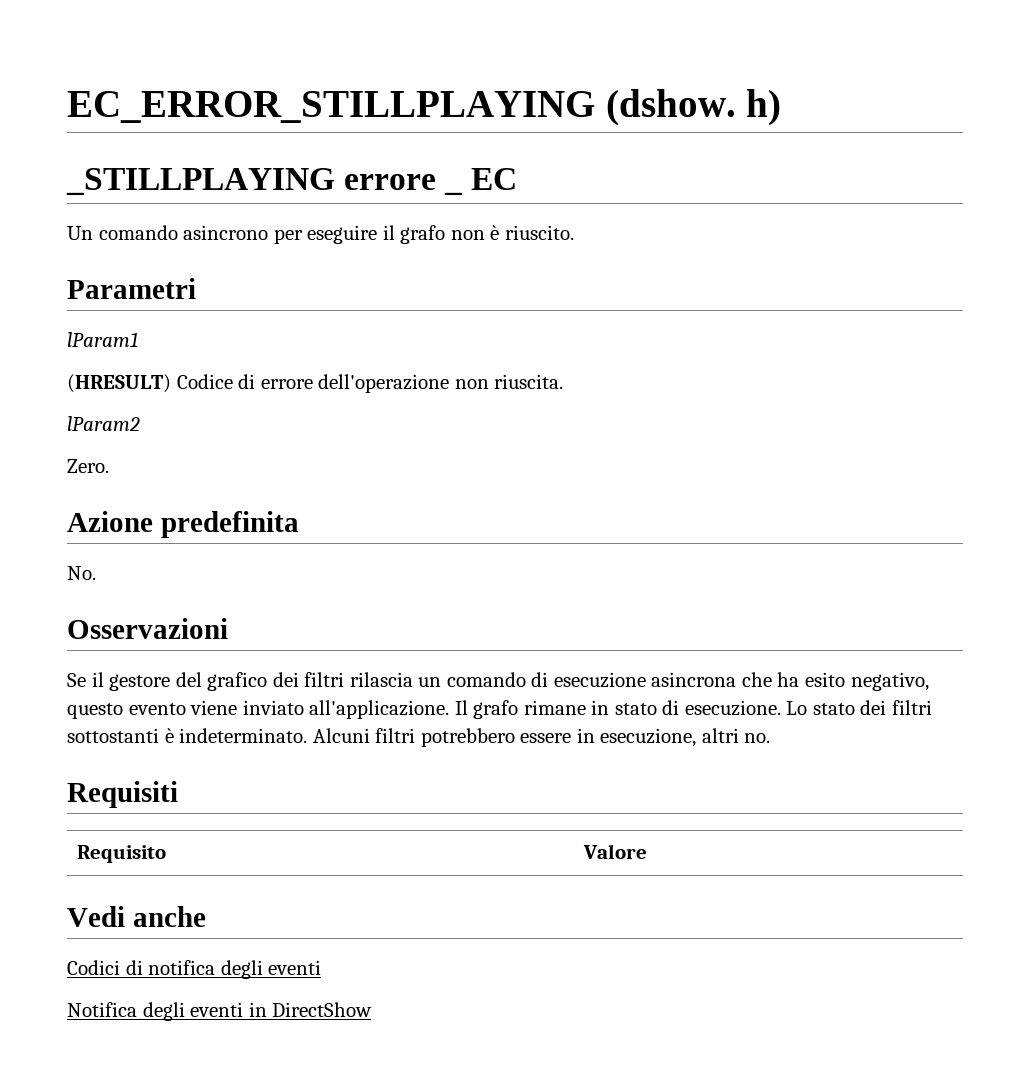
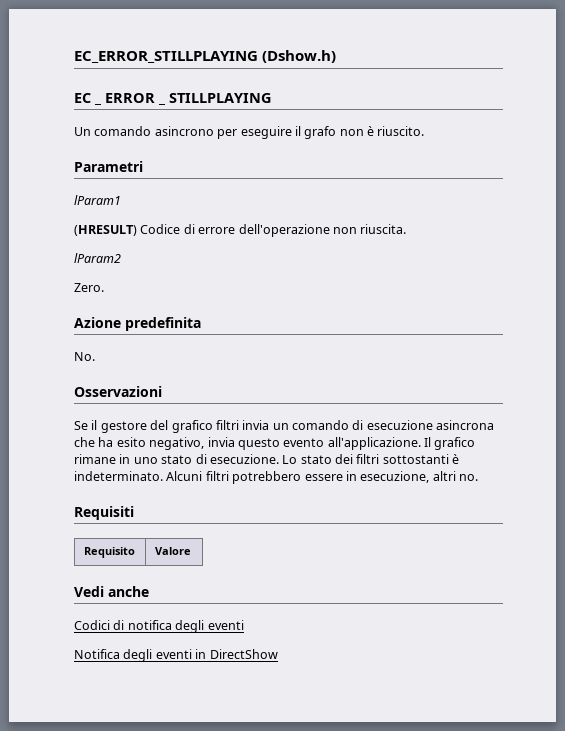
[605,89,782,126] [66,168,437,195] [444,190,464,195] [471,168,518,190] (dshow. h) // _STILLPLAYING errore _ EC -> [262,50,337,63] [74,93,91,103] [94,103,101,105] [105,93,155,103] [158,103,165,105] [169,93,272,103] (Dshow.h) // EC _ ERROR _ STILLPLAYING
[272,672,413,687] dei filtri rilascia -> [215,420,270,430] filtri invia
(929, 681) none -> [207,437,235,447] invia
[190,700,304,715] viene inviato -> (325, 442) none
[473,700,519,719] grafo -> [434,437,476,450] grafico
(610, 707) none -> [133,457,158,464] uno

